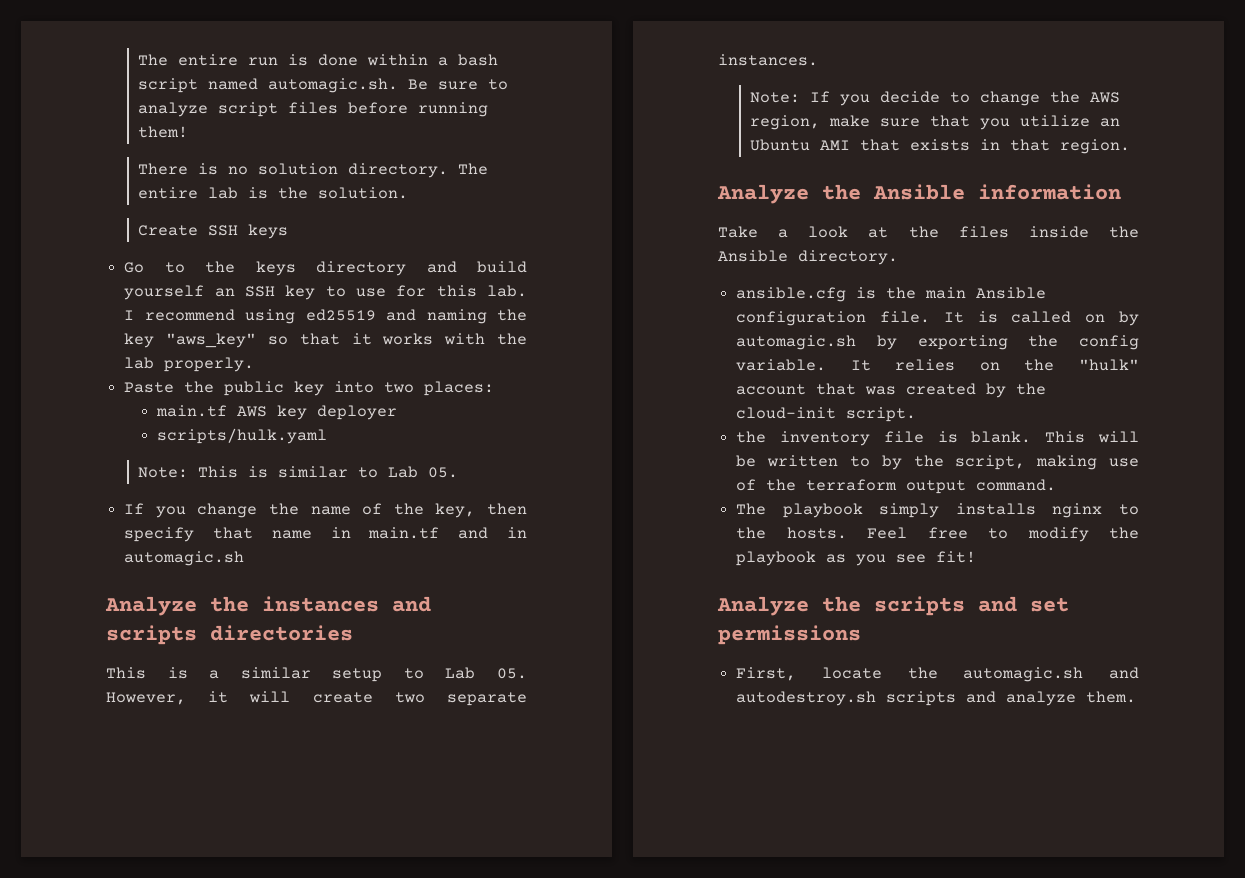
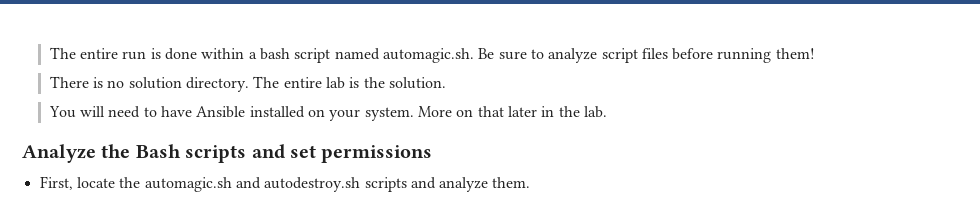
[138,224,289,239] [124,261,527,276] [124,285,527,300] [124,309,527,324] [124,333,527,348] [124,357,255,372] [124,381,495,396] [155,405,397,420] [156,428,327,444] [138,466,459,478] [124,503,527,518] [124,527,527,542] [124,551,245,566] [105,596,431,616] [106,625,353,645] [106,667,527,682] [106,691,527,706] [718,54,818,66] [750,91,1121,106] [750,115,1121,130] [750,139,1131,154] [717,184,1121,204] [718,226,1139,238] [718,250,898,265] [736,287,1047,302] [736,311,1139,326] [736,335,1139,350] [736,359,1139,371] [736,383,1047,398] [736,407,917,422] [736,431,1139,446] [736,455,1139,470] [736,479,1057,494] [736,503,1139,518] [736,527,1139,542] [736,551,977,566] [717,596,861,616] Create SSH keys // Go to the keys directory and build yourself an SSH key to use for this lab. I recommend using ed25519 and naming the key "aws_key" so that it works with the lab properly. // Paste the public key into two places: // main.tf AWS key deployer // scripts/hulk.yaml // Note: This is similar to Lab 05. // If you change the name of the key, then specify that name in main.tf and in automagic.sh // Analyze the instances and scripts directories // This is a similar setup to Lab 05. However, it will create two separate instances. // Note: If you decide to change the AWS region, make sure that you utilize an Ubuntu AMI that exists in that region. // Analyze the Ansible information // Take a look at the files inside the Ansible directory. // ansible.cfg is the main Ansible configuration file. It is called on by automagic.sh by exporting the config variable. It relies on the "hulk" account that was created by the cloud-init script. // the inventory file is blank. This will be written to by the script, making use of the terraform output command. // The playbook simply installs nginx to the hosts. Feel free to modify the playbook as you see fit! // Analyze the -> [48,106,607,121] [22,144,181,163] You will need to have Ansible installed on your system. More on that later in the lab. // Analyze the Bash

